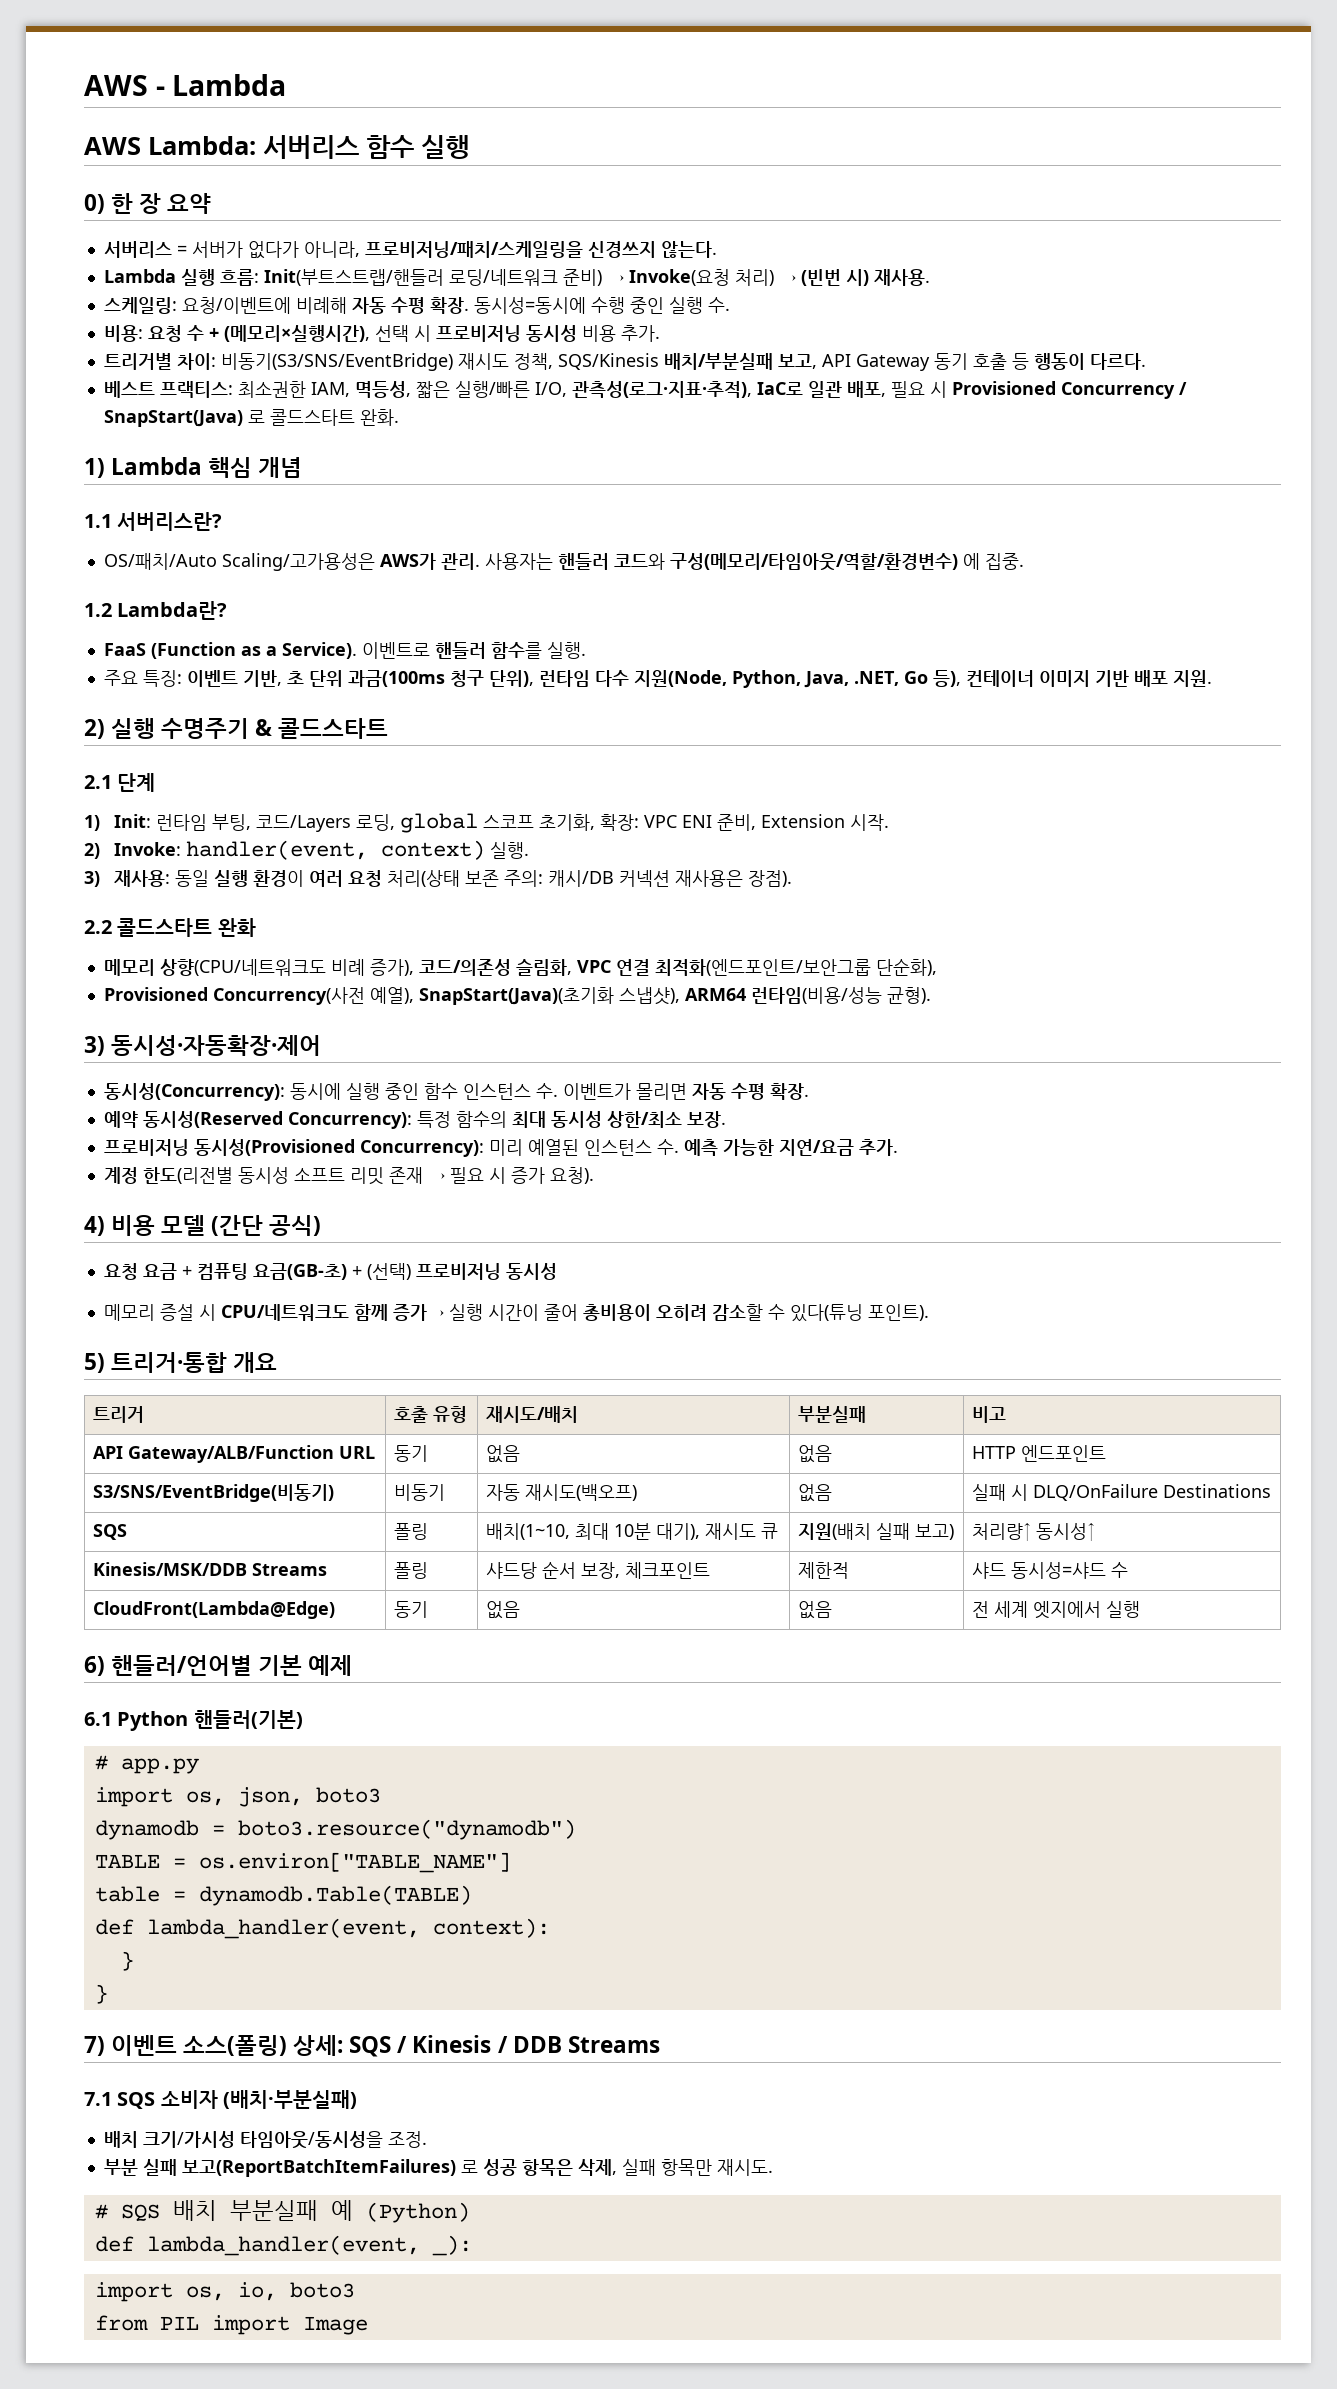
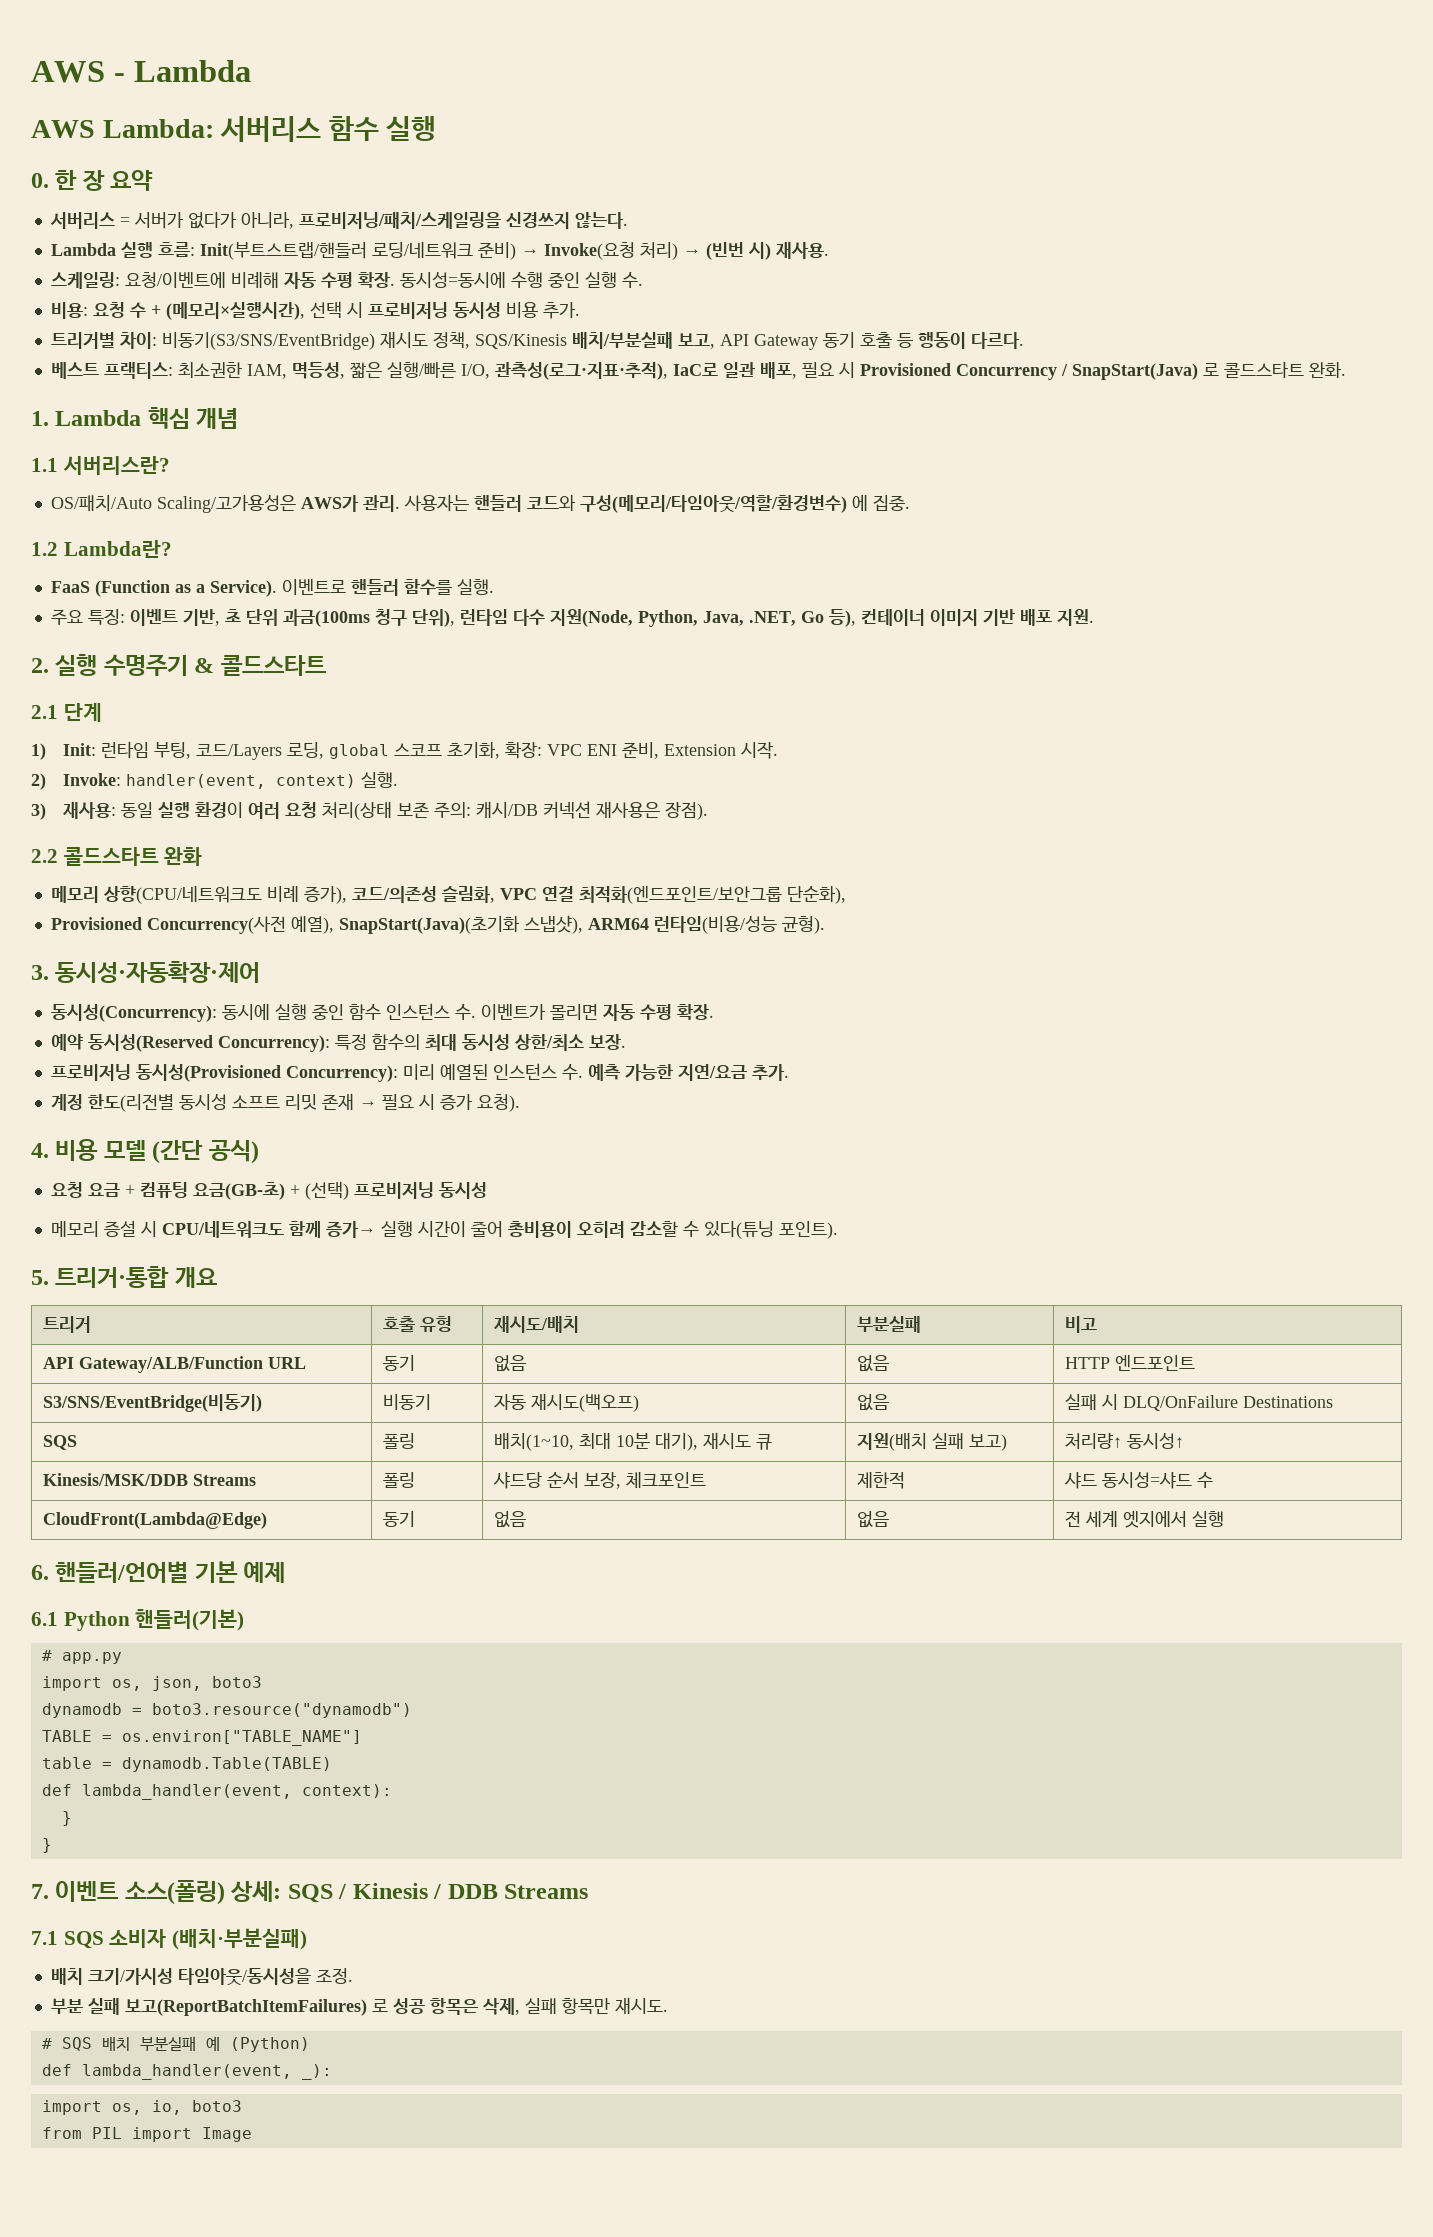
[84,194,105,214] 0) -> [31,173,49,188] 0.
[84,458,105,478] 1) -> [31,411,49,426] 1.
[84,719,105,739] 2) -> [31,658,49,673] 2.
[84,1036,105,1056] 3) -> [31,965,49,980] 3.
[84,1216,105,1236] 4) -> [31,1143,49,1158] 4.
[84,1353,105,1373] 5) -> [31,1270,49,1285] 5.
[84,1656,105,1676] 6) -> [31,1565,49,1580] 6.
[84,2036,105,2056] 7) -> [31,1884,49,1899] 7.

